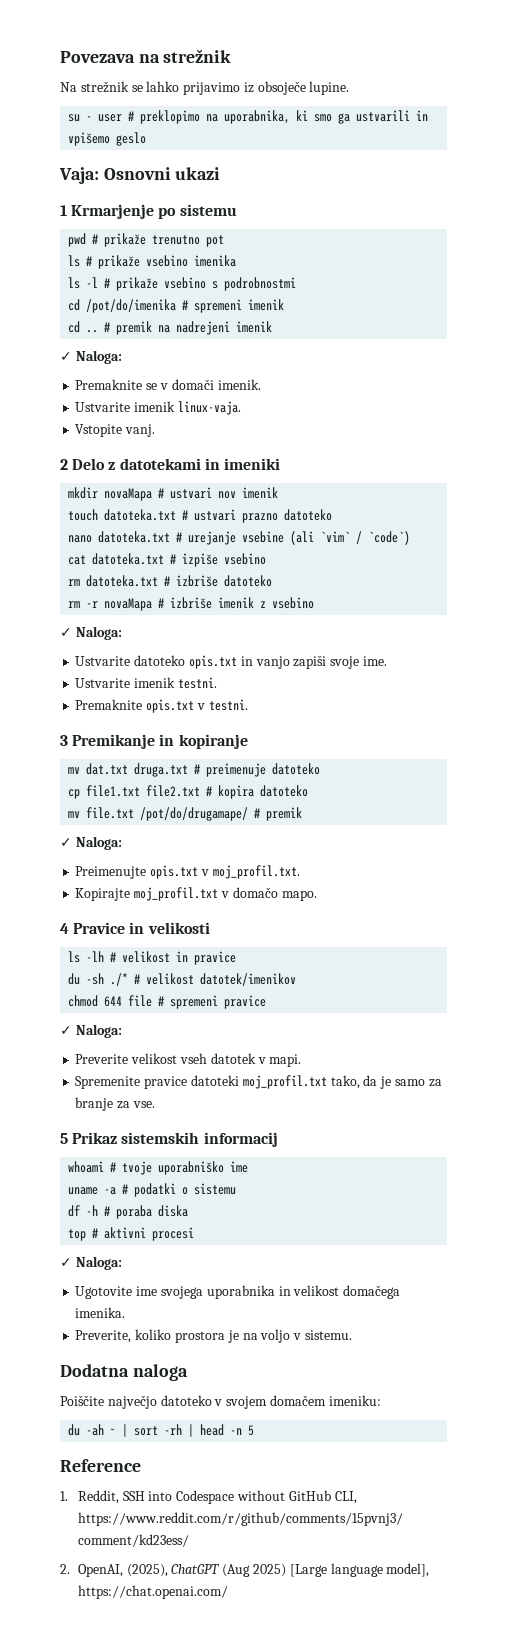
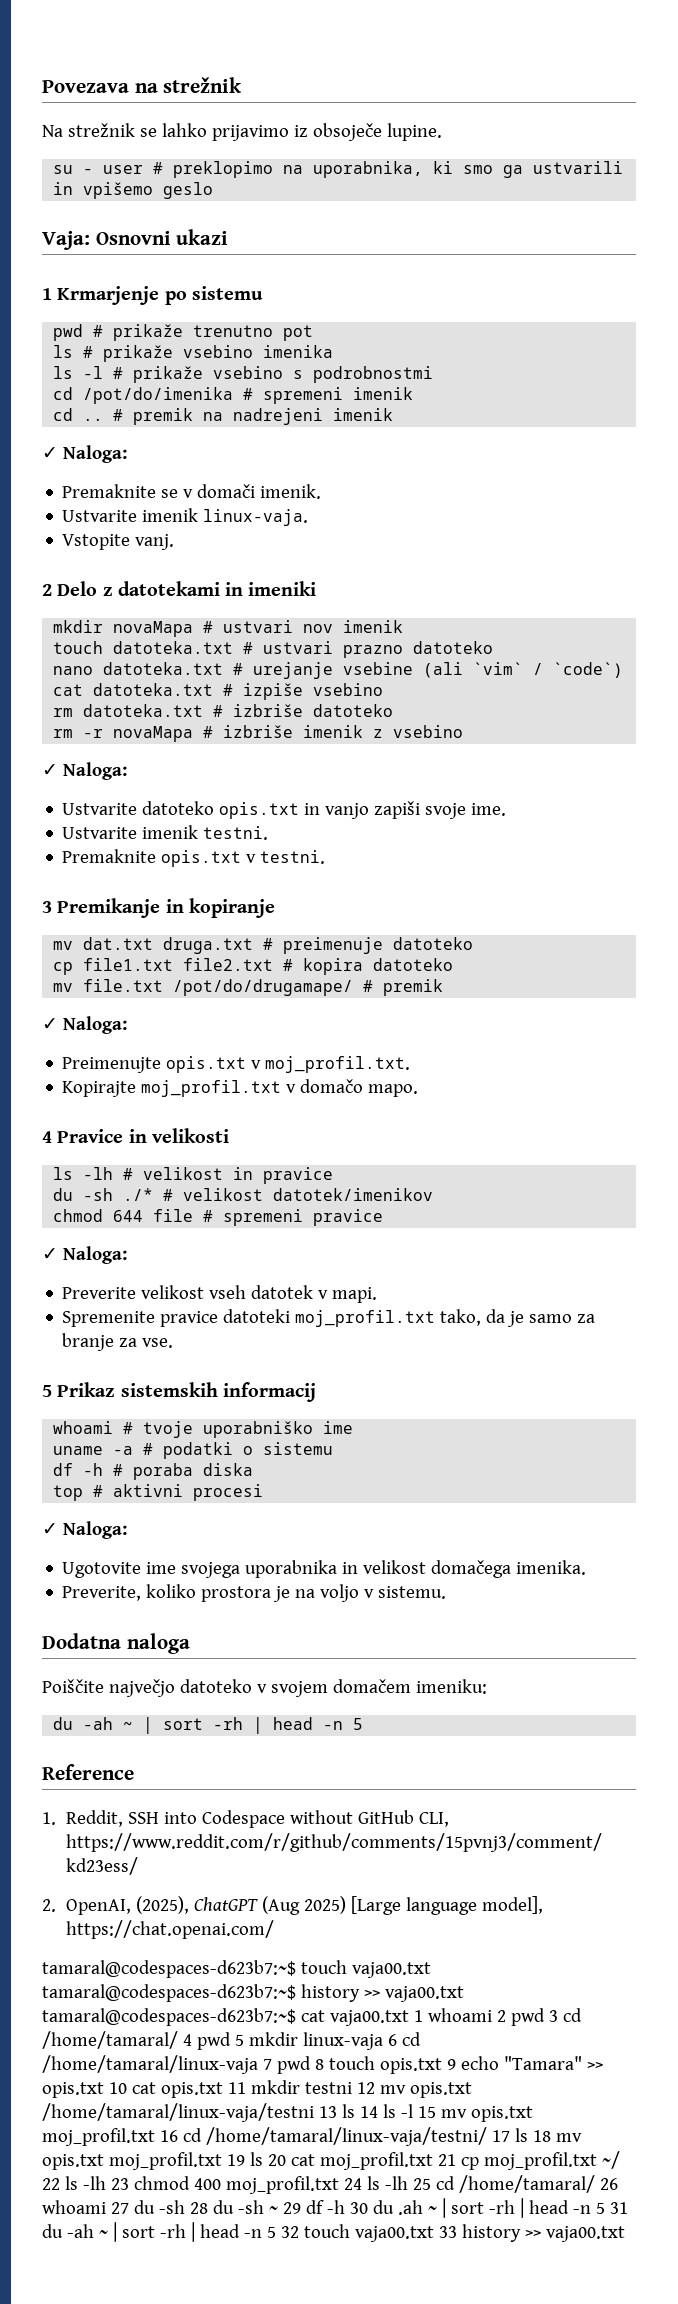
(228, 1592) none -> [42,1960,431,1978] [42,1984,464,2002] [42,2008,582,2026] [42,2031,421,2050] [42,2055,603,2074] [42,2080,472,2098] [42,2103,533,2122] [42,2127,582,2146] [42,2151,620,2170] [42,2175,618,2194] [42,2198,628,2218] [42,2222,625,2242] // tamaral@codespaces-d623b7:~$ touch vaja00.txt tamaral@codespaces-d623b7:~$ history >> vaja00.txt tamaral@codespaces-d623b7:~$ cat vaja00.txt 1 whoami 2 pwd 3 cd /home/tamaral/ 4 pwd 5 mkdir linux-vaja 6 cd /home/tamaral/linux-vaja 7 pwd 8 touch opis.txt 9 echo "Tamara" >> opis.txt 10 cat opis.txt 11 mkdir testni 12 mv opis.txt /home/tamaral/linux-vaja/testni 13 ls 14 ls -l 15 mv opis.txt moj_profil.txt 16 cd /home/tamaral/linux-vaja/testni/ 17 ls 18 mv opis.txt moj_profil.txt 19 ls 20 cat moj_profil.txt 21 cp moj_profil.txt ~/ 22 ls -lh 23 chmod 400 moj_profil.txt 24 ls -lh 25 cd /home/tamaral/ 26 whoami 27 du -sh 28 du -sh ~ 29 df -h 30 du .ah ~ | sort -rh | head -n 5 31 du -ah ~ | sort -rh | head -n 5 32 touch vaja00.txt 33 history >> vaja00.txt

